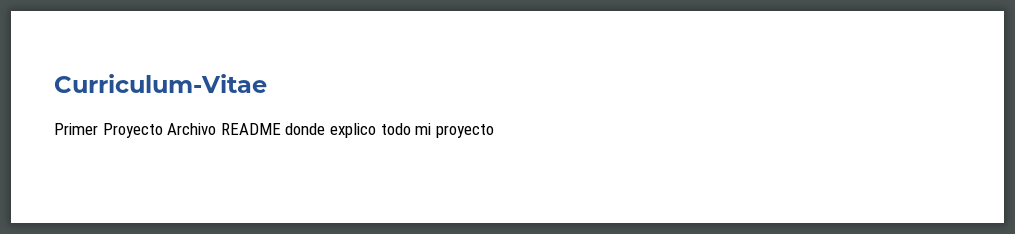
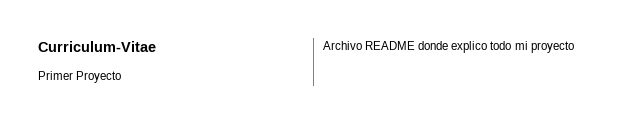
(163, 130) none -> (122, 77) //

